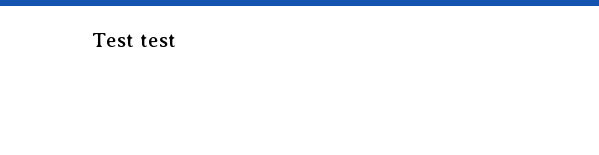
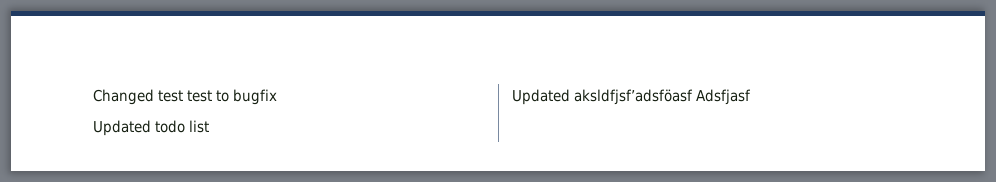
[92,33,176,47] Test test -> [93,89,278,105] [93,120,210,136] [512,89,752,105] Changed test test to bugfix // Updated todo list // Updated aksldfjsf’adsföasf Adsfjasf

